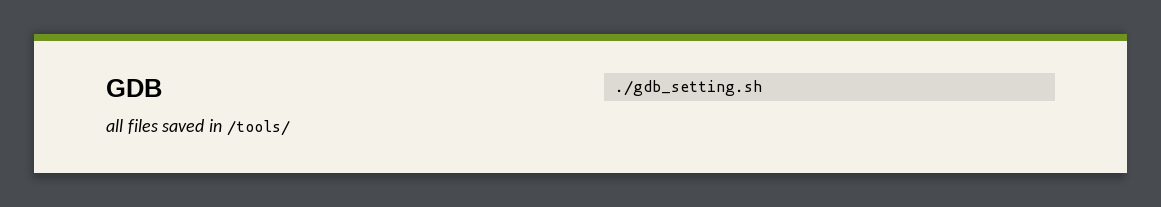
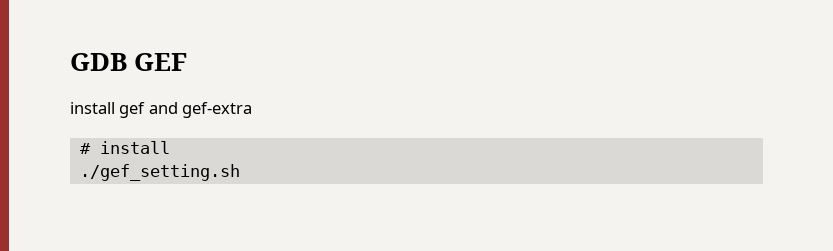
[106,119,290,136] [614,80,762,96] // all files saved in /tools/ // ./gdb_setting.sh -> [134,53,188,71] [70,102,253,118] [79,141,170,154] [79,164,240,181] GEF // install gef and gef-extra // # install // ./gef_setting.sh

